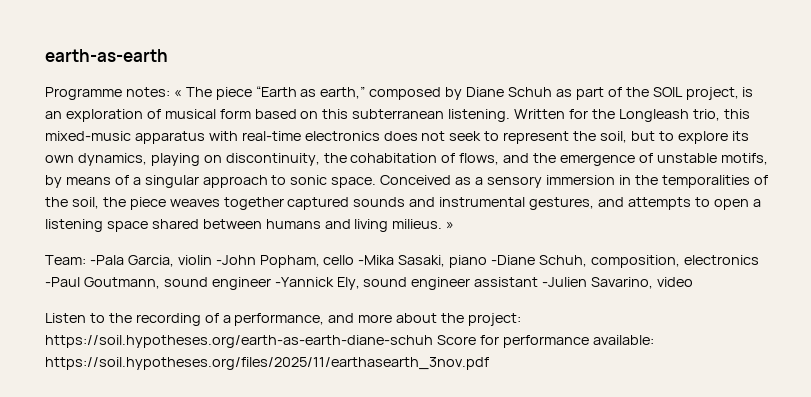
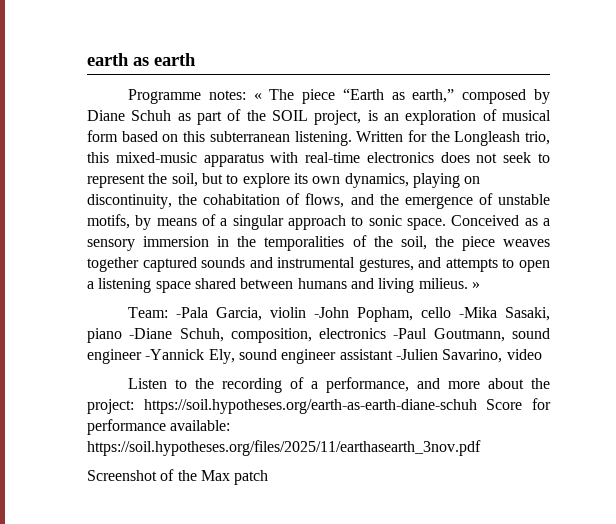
[45,49,168,62] earth-as-earth -> [87,53,196,66] earth as earth
(489, 363) none -> [87,469,269,485] // Screenshot of the Max patch

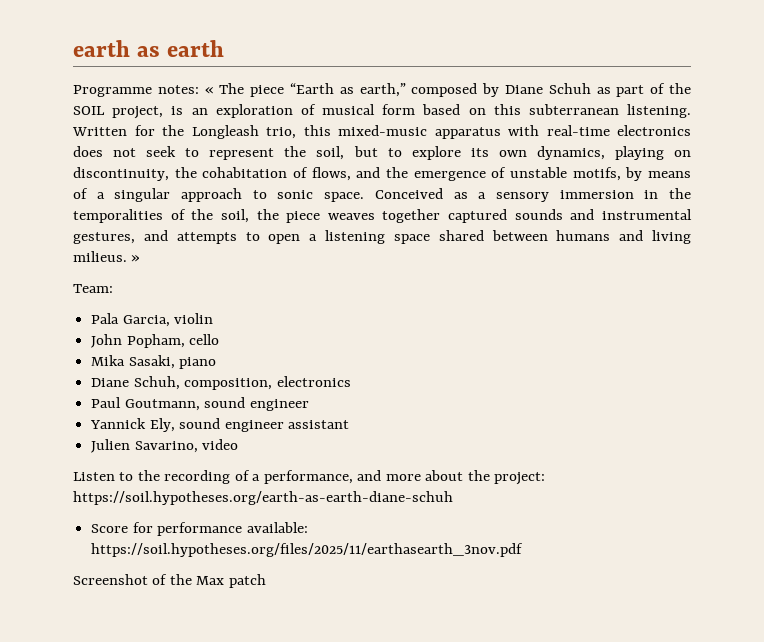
[176,307,209,318] -Pala -> [91,313,120,324] // Pala
[314,307,350,318] -John -> [91,334,123,348] // John
[459,307,498,318] -Mika -> [91,355,126,366] // Mika
[129,328,173,339] -Diane -> [91,378,130,387] // Diane
[393,328,428,339] -Paul -> [91,397,122,408] // Paul
[145,349,205,360] -Yannick -> [90,418,147,429] // Yannick
[395,349,438,360] -Julien -> [91,439,131,453] // Julien
(477, 406) none -> (453, 498) //

